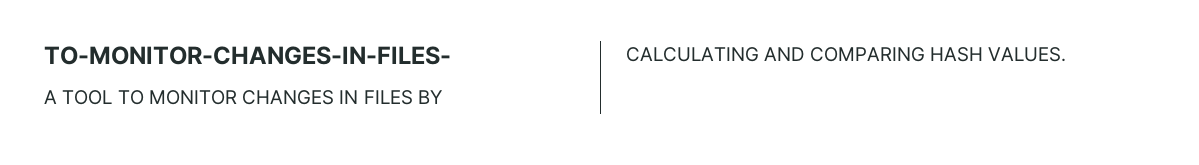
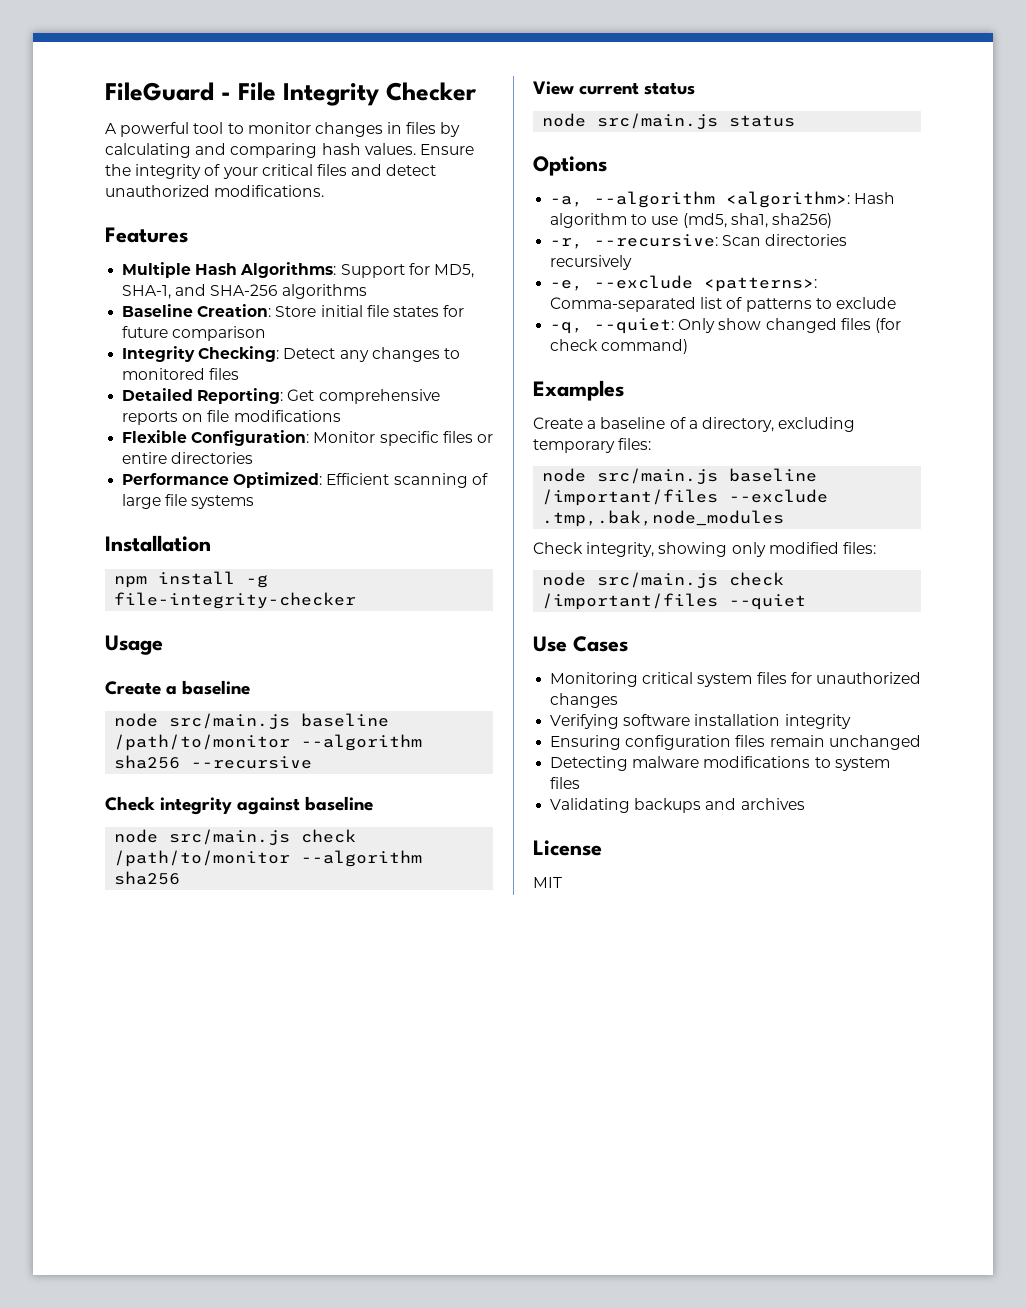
[44,46,451,65] [44,90,443,105] [626,47,1067,62] TO-MONITOR-CHANGES-IN-FILES- // A TOOL TO MONITOR CHANGES IN FILES BY CALCULATING AND COMPARING HASH VALUES. -> [105,82,477,106] [105,122,461,137] [105,143,474,158] [105,164,437,179] [105,185,325,197] [105,227,188,243] [122,262,474,278] [122,284,367,299] [122,304,465,317] [122,326,267,341] [122,346,460,362] [122,368,240,380] [122,388,440,404] [122,410,341,425] [122,430,493,446] [122,452,254,464] [122,472,488,488] [122,494,255,509] [105,535,211,552] [114,571,269,588] [114,592,357,609] [105,635,163,655] [105,680,251,695] [114,713,390,730] [114,734,423,751] [114,755,313,769] [105,796,374,815] [114,829,357,846] [114,850,423,867] [114,871,181,885] [533,81,696,95] [542,113,796,130] [533,156,607,176] [550,191,896,208] [550,213,832,228] [550,234,848,249] [550,255,633,270] [550,275,818,292] [550,297,896,312] [550,318,901,334] [550,339,689,354] [533,380,624,401] [533,417,856,432] [533,438,652,453] [542,468,818,485] [542,489,829,506] [542,510,785,527] [533,542,876,557] [542,572,785,589] [542,593,807,610] [533,636,628,652] [550,672,921,687] [550,693,619,708] [550,714,851,729] [550,735,921,750] [550,756,890,771] [550,777,581,789] [550,798,805,813] [533,840,602,856] [533,877,562,888] FileGuard - File Integrity Checker // A powerful tool to monitor changes in files by calculating and comparing hash values. Ensure the integrity of your critical files and detect unauthorized modifications. // Features // Multiple Hash Algorithms: Support for MD5, SHA-1, and SHA-256 algorithms // Baseline Creation: Store initial file states for future comparison // Integrity Checking: Detect any changes to monitored files // Detailed Reporting: Get comprehensive reports on file modifications // Flexible Configuration: Monitor specific files or entire directories // Performance Optimized: Efficient scanning of large file systems // Installation // npm install -g file-integrity-checker // Usage // Create a baseline // node src/main.js baseline /path/to/monitor --algorithm sha256 --recursive // Check integrity against baseline // node src/main.js check /path/to/monitor --algorithm sha256 // View current status // node src/main.js status // Options // -a, --algorithm <algorithm>: Hash algorithm to use (md5, sha1, sha256) // -r, --recursive: Scan directories recursively // -e, --exclude <patterns>: Comma-separated list of patterns to exclude // -q, --quiet: Only show changed files (for check command) // Examples // Create a baseline of a directory, excluding temporary files: // node src/main.js baseline /important/files --exclude .tmp,.bak,node_modules // Check integrity, showing only modified files: // node src/main.js check /important/files --quiet // Use Cases // Monitoring critical system files for unauthorized changes // Verifying software installation integrity // Ensuring configuration files remain unchanged // Detecting malware modifications to system files // Validating backups and archives // License // MIT

